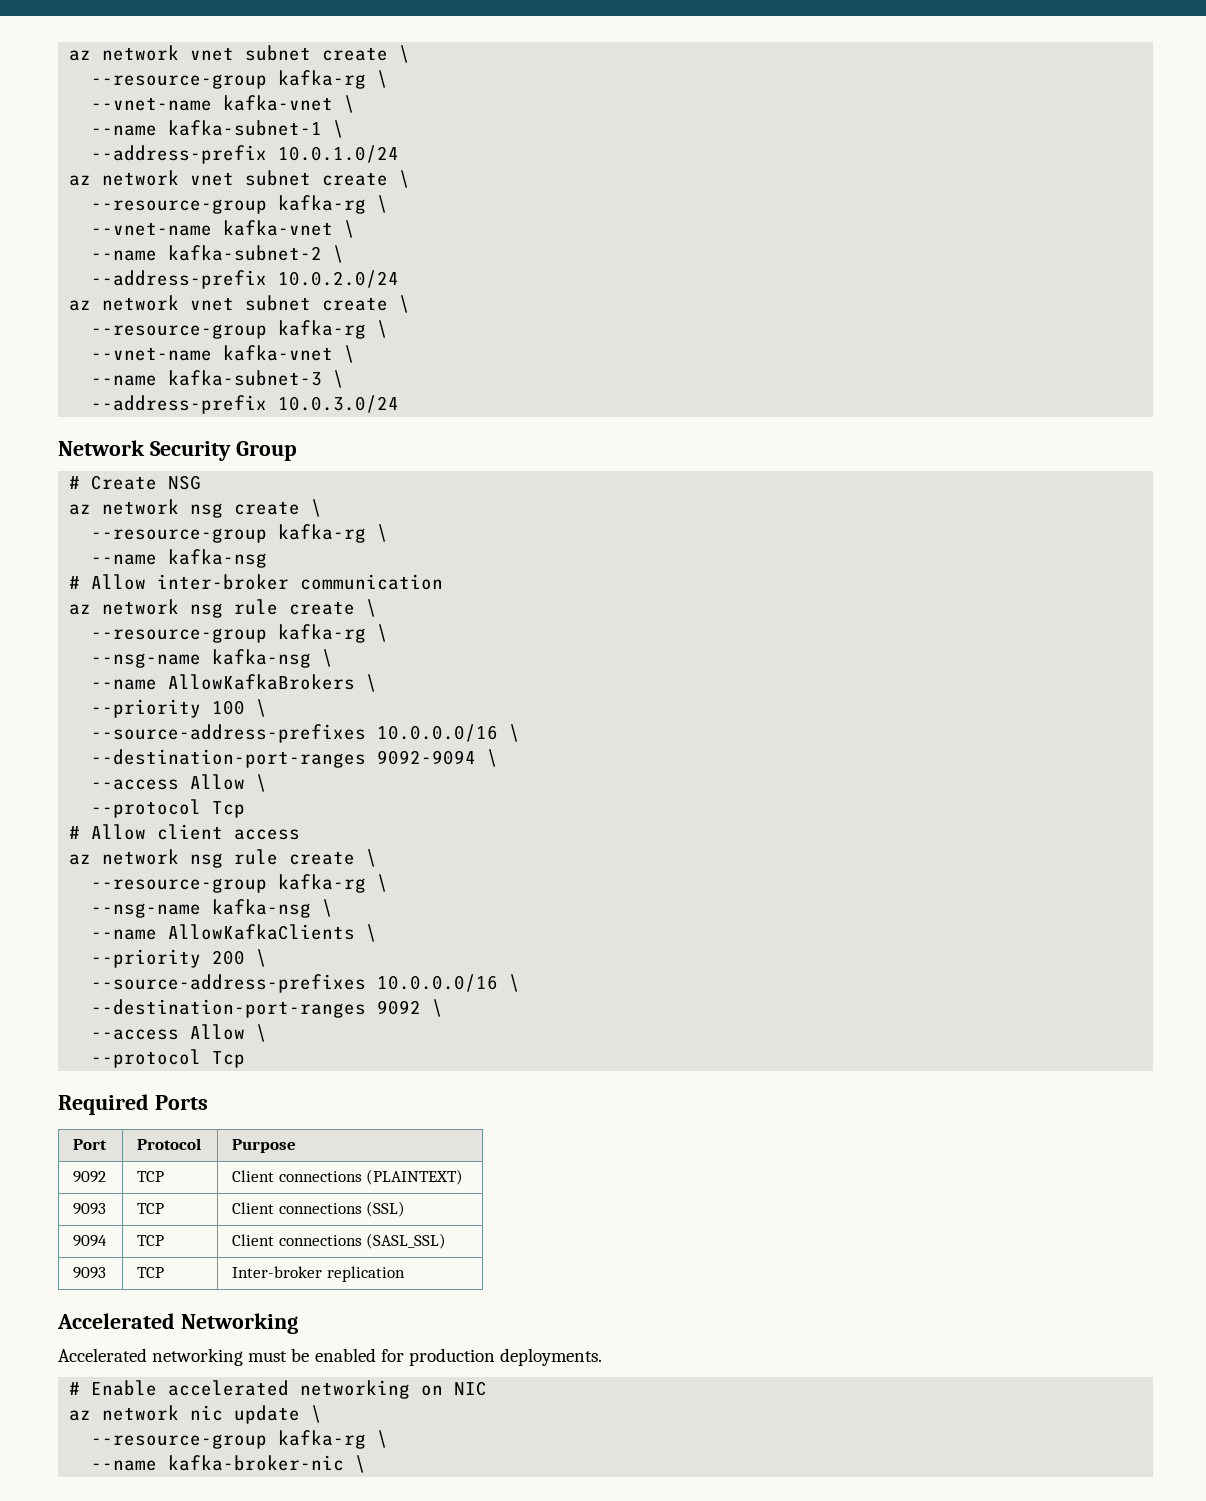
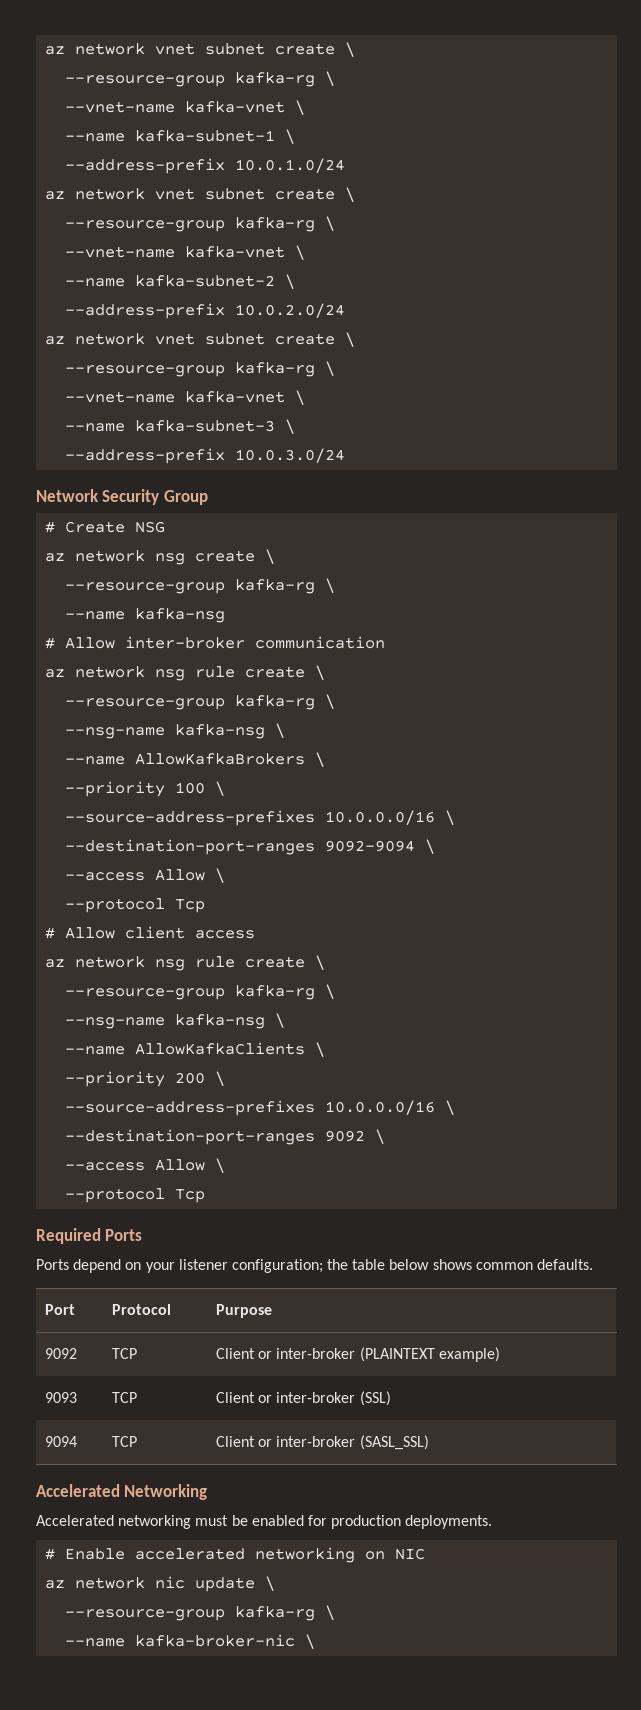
(208, 1102) none -> [36,1259,594,1273] // Ports depend on your listener configuration; the table below shows common defaults.
[278,1169,464,1185] connections (PLAINTEXT) -> [258,1347,500,1362] or inter-broker (PLAINTEXT example)
[278,1203,362,1214] connections -> [258,1392,356,1403] or inter-broker
[278,1235,362,1246] connections -> [258,1436,356,1447] or inter-broker
[73,1267,107,1279] [137,1267,165,1278] [232,1266,405,1282] // 9093 | TCP | Inter-broker replication -> (429, 1442) none

